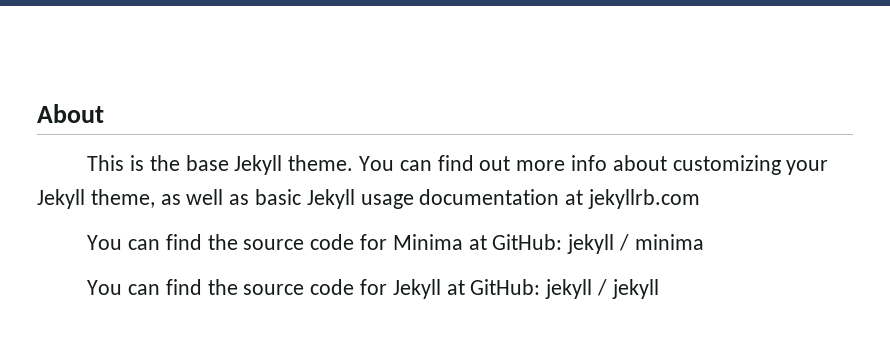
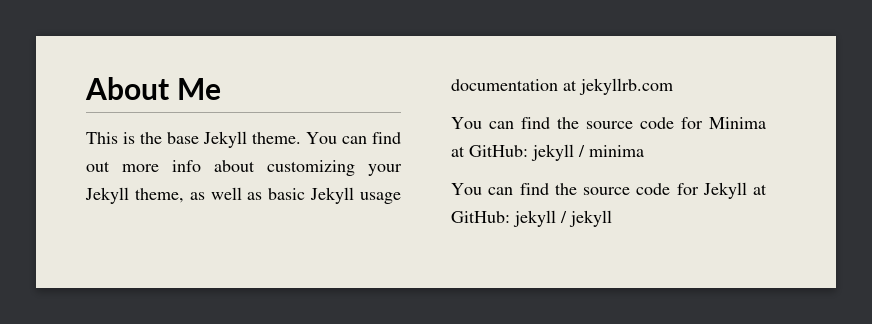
(104, 113) none -> [177,78,222,100] Me

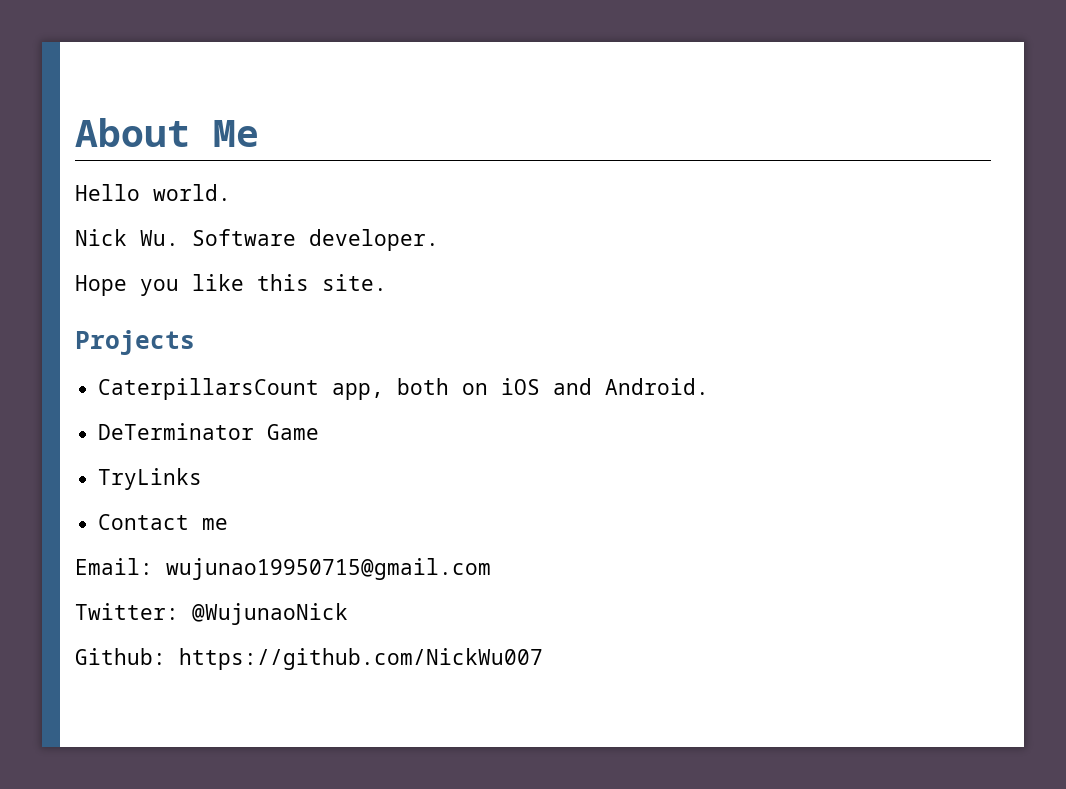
[86,131,401,148] [86,160,402,176] [85,187,401,204] [451,78,673,95] [451,117,766,129] [451,144,644,161] [451,182,767,199] [451,210,612,227] This is the base Jekyll theme. You can find out more info about customizing your Jekyll theme, as well as basic Jekyll usage documentation at jekyllrb.com // You can find the source code for Minima at GitHub: jekyll / minima // You can find the source code for Jekyll at GitHub: jekyll / jekyll -> [75,184,231,201] [75,229,439,251] [75,274,387,296] [75,330,195,355] [98,378,710,400] [98,423,320,440] [98,468,203,490] [98,514,229,530] [75,558,491,580] [75,603,348,625] [75,648,543,670] Hello world. // Nick Wu. Software developer. // Hope you like this site. // Projects // CaterpillarsCount app, both on iOS and Android. // DeTerminator Game // TryLinks // Contact me // Email: wujunao19950715@gmail.com // Twitter: @WujunaoNick // Github: https://github.com/NickWu007

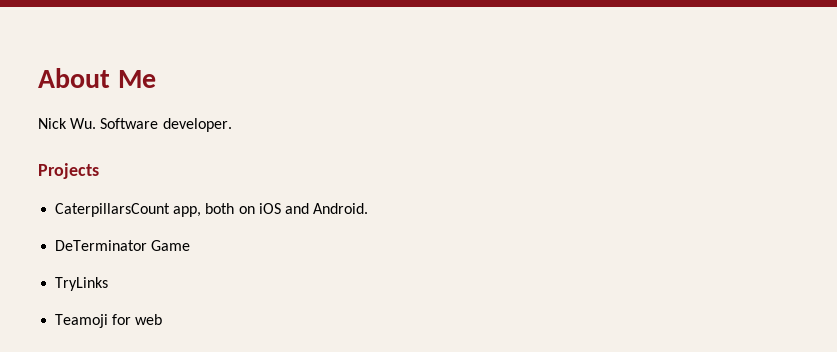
[75,184,231,201] // Hello world. -> (156, 79) none
[75,274,387,296] // Hope you like this site. -> (232, 125) none
[98,514,229,530] [75,558,491,580] [75,603,348,625] [75,648,543,670] Contact me // Email: wujunao19950715@gmail.com // Twitter: @WujunaoNick // Github: https://github.com/NickWu007 -> [55,314,163,328] Teamoji for web

